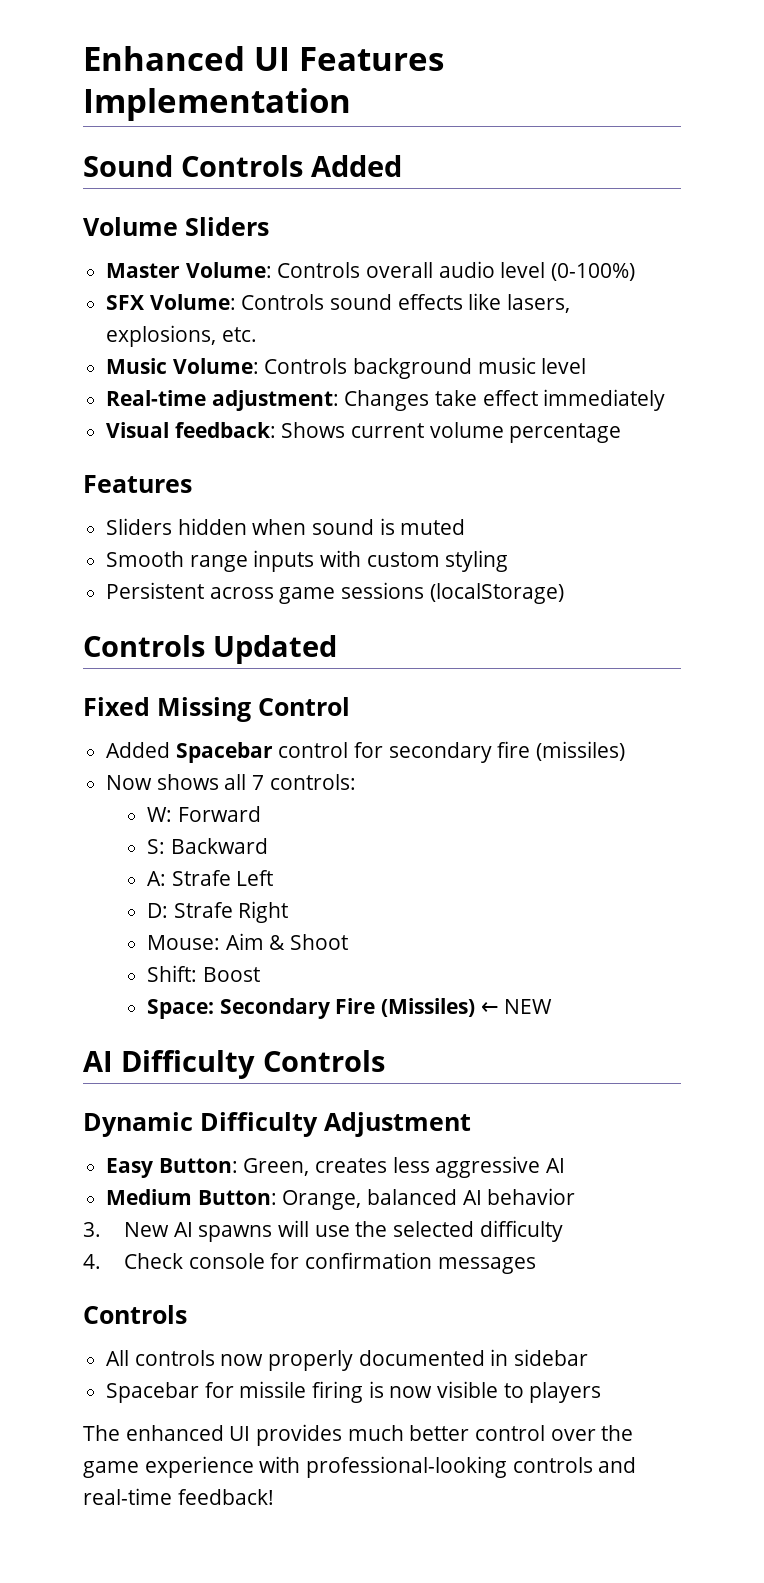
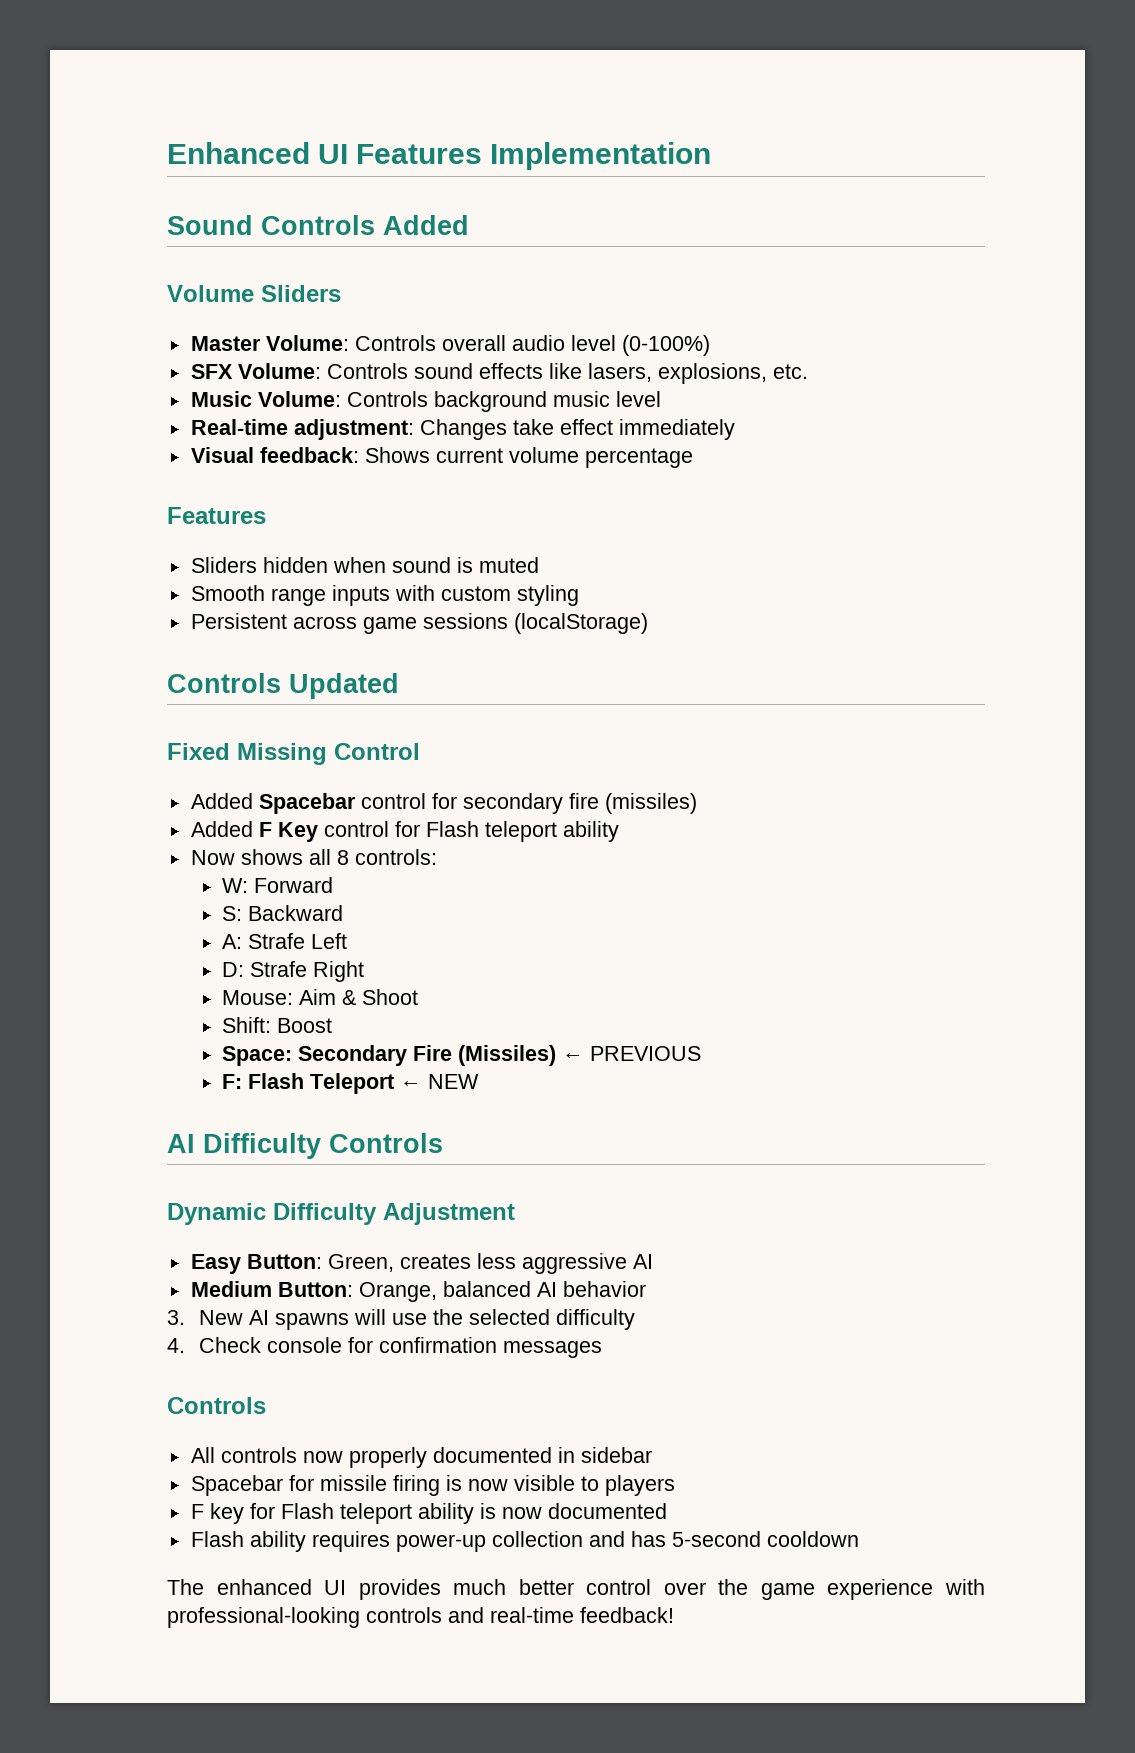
(626, 751) none -> [190,821,619,842] // Added F Key control for Flash teleport ability
[252,775,265,790] 7 -> [336,850,349,865] 8
(499, 1008) none -> [590,1046,702,1061] [222,1073,423,1094] PREVIOUS // F: Flash Teleport ←
(602, 1392) none -> [190,1503,667,1524] [190,1531,859,1552] // F key for Flash teleport ability is now documented // Flash ability requires power-up collection and has 5-second cooldown

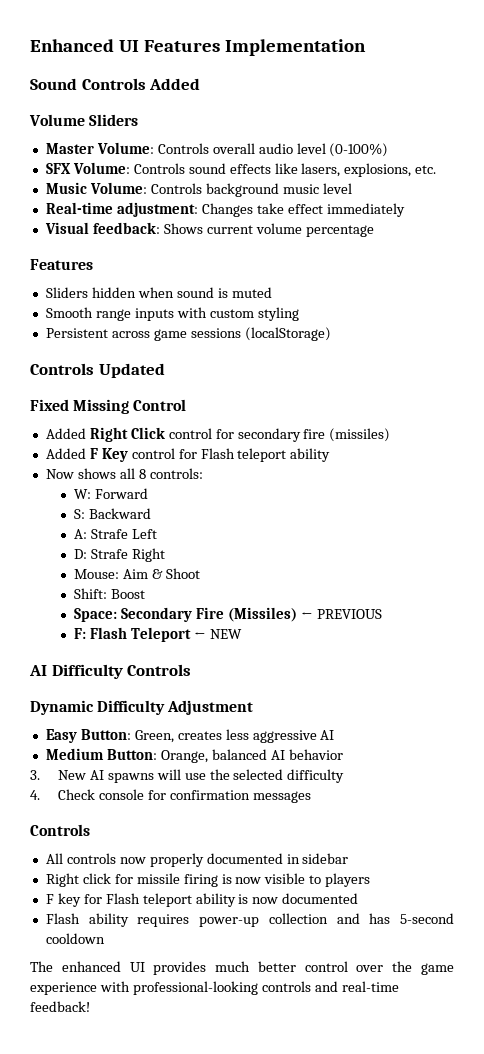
[258,793,356,814] Spacebar -> [89,427,165,442] Right Click
[190,1475,283,1496] Spacebar -> [45,873,111,887] Right click

